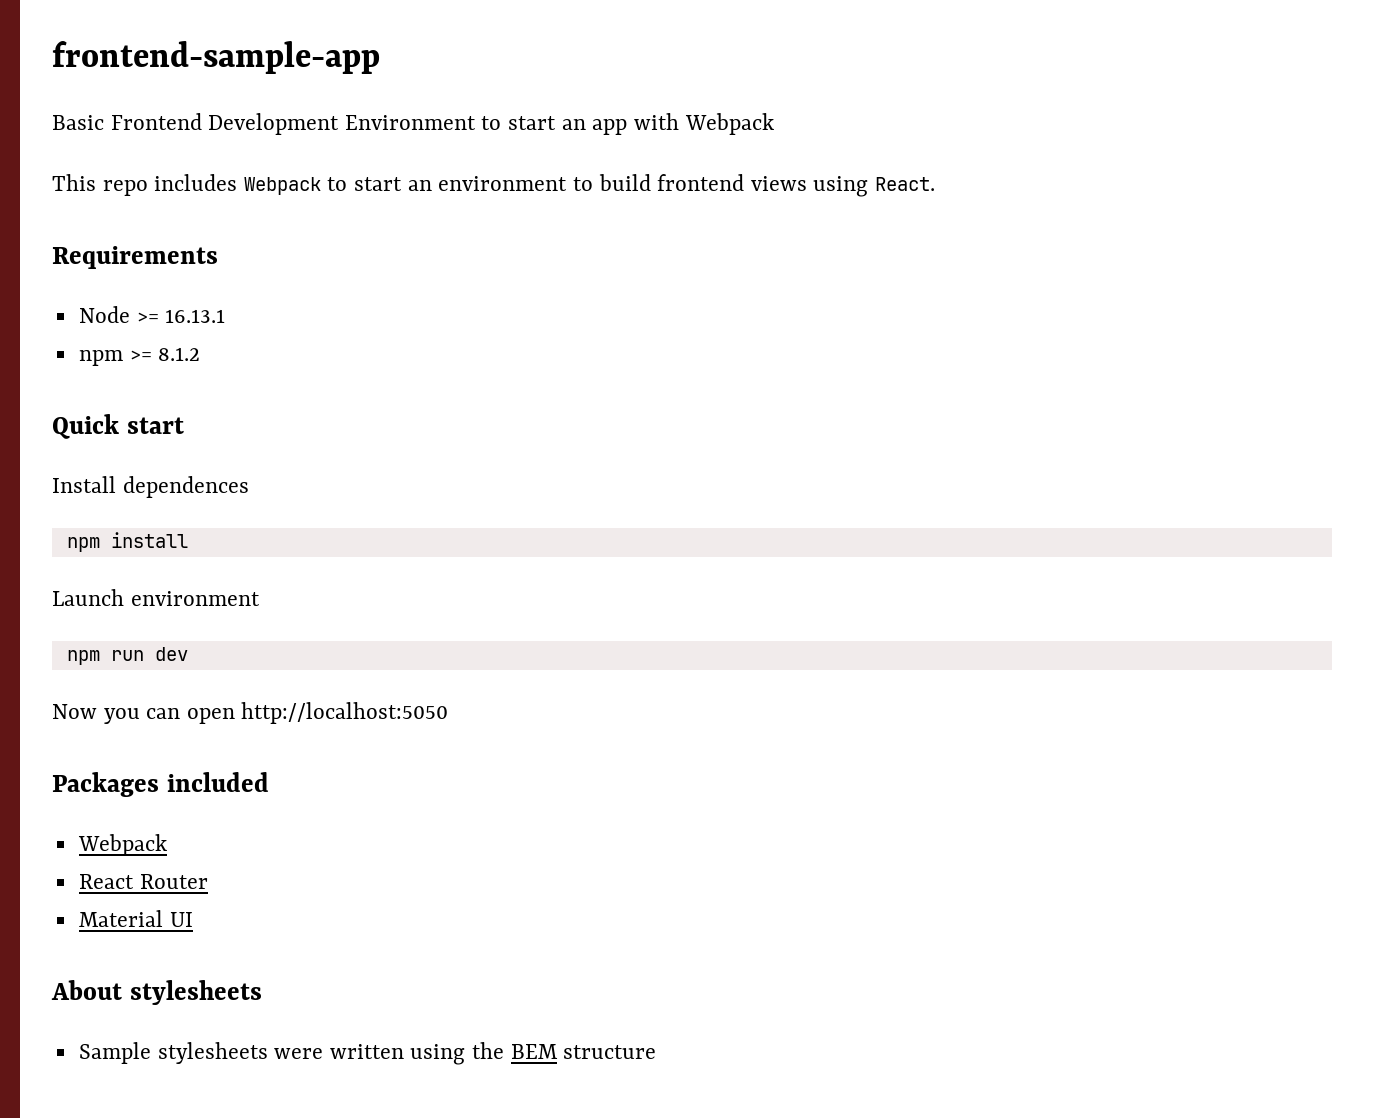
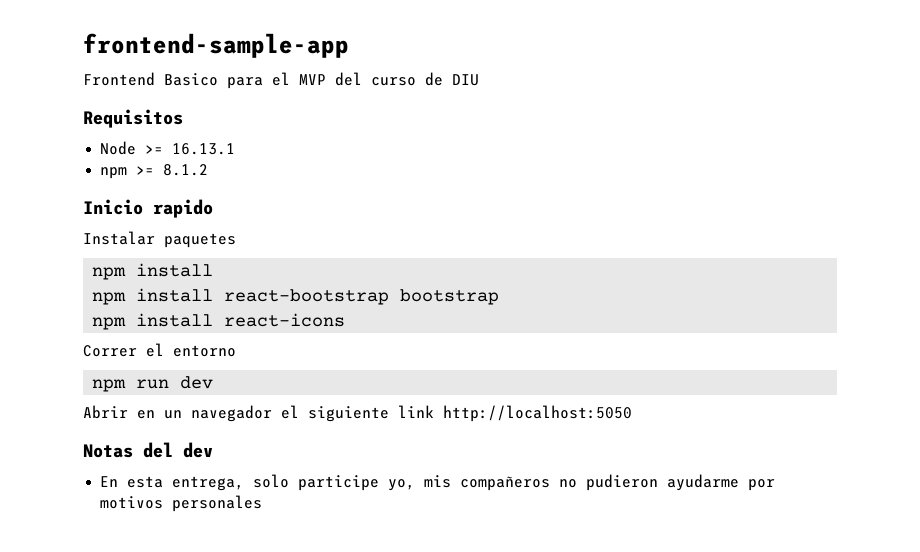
[52,113,774,135] [52,174,935,197] [52,246,218,269] Basic Frontend Development Environment to start an app with Webpack // This repo includes Webpack to start an environment to build frontend views using React. // Requirements -> [83,72,479,89] [83,109,183,128] Frontend Basico para el MVP del curso de DIU // Requisitos
[52,414,184,439] [52,476,249,498] [66,532,188,552] [52,589,260,606] [66,647,188,665] [52,702,449,724] [52,772,269,797] [77,834,167,856] [78,874,208,889] [78,910,193,927] [51,980,262,1005] [78,1042,657,1065] Quick start // Install dependences // npm install // Launch environment // npm run dev // Now you can open http://localhost:5050 // Packages included // Webpack // React Router // Material UI // About stylesheets // Sample stylesheets were written using the BEM structure -> [83,199,213,218] [83,231,236,248] [92,263,214,280] [92,288,500,305] [92,313,346,330] [83,343,236,357] [92,376,214,392] [83,405,632,422] [83,442,213,458] [100,474,776,491] [100,495,263,512] Inicio rapido // Instalar paquetes // npm install // npm install react-bootstrap bootstrap // npm install react-icons // Correr el entorno // npm run dev // Abrir en un navegador el siguiente link http://localhost:5050 // Notas del dev // En esta entrega, solo participe yo, mis compañeros no pudieron ayudarme por motivos personales

